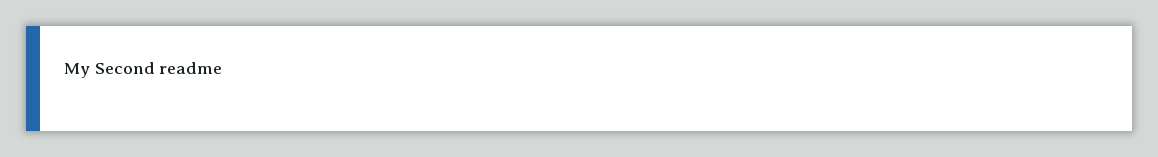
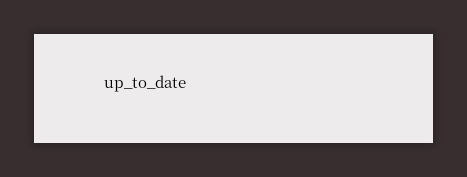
[64,62,223,78] My Second readme -> [104,75,186,92] up_to_date

